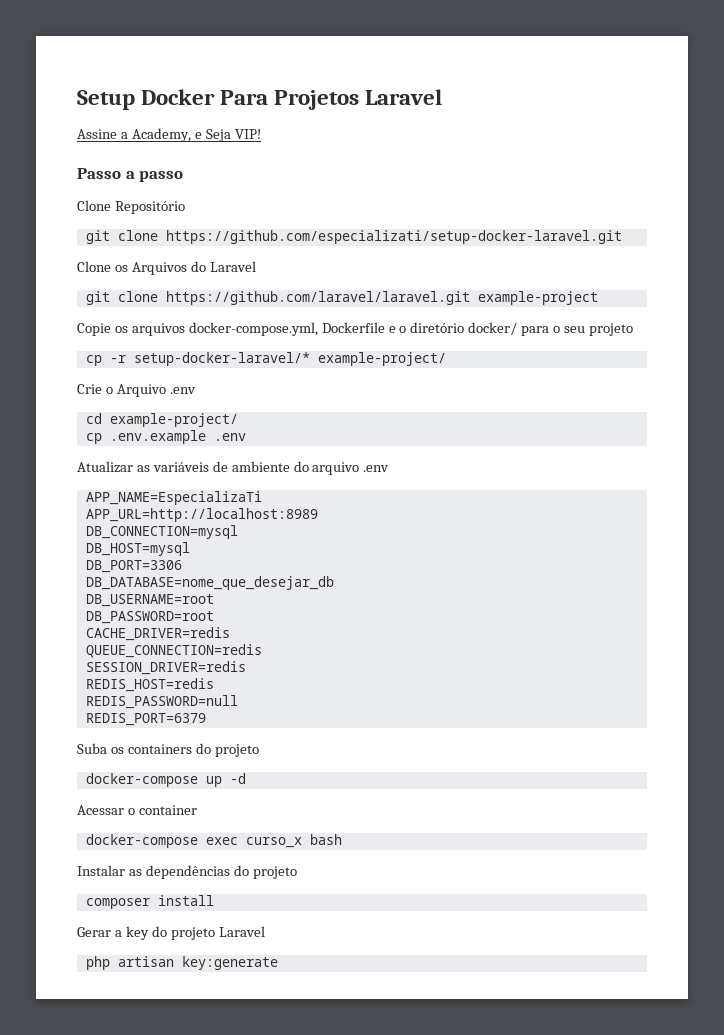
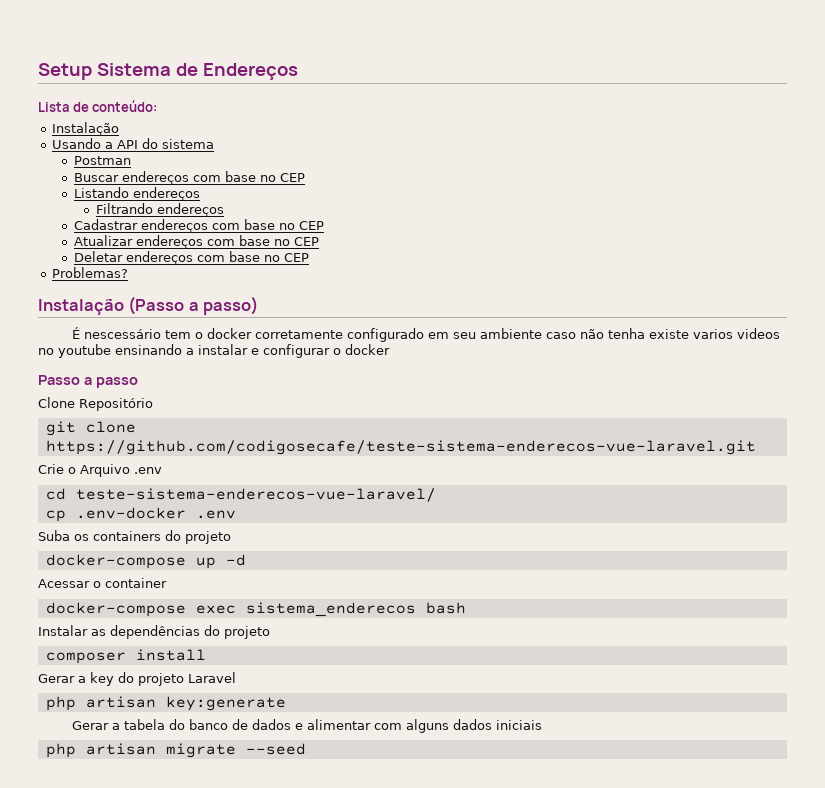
[141,89,443,110] [77,128,261,142] Docker Para Projetos Laravel // Assine a Academy, e Seja VIP! -> [96,63,298,80] [38,100,158,112] [52,122,120,136] [52,138,215,149] [74,156,132,165] [74,171,306,185] [74,187,201,201] [95,203,224,217] [74,219,325,233] [74,235,320,249] [74,251,310,265] [52,267,129,278] [38,296,259,315] [71,327,780,342] [38,344,390,358] Sistema de Endereços // Lista de conteúdo: // Instalação // Usando a API do sistema // Postman // Buscar endereços com base no CEP // Listando endereços // Filtrando endereços // Cadastrar endereços com base no CEP // Atualizar endereços com base no CEP // Deletar endereços com base no CEP // Problemas? // Instalação (Passo a passo) // É nescessário tem o docker corretamente configurado em seu ambiente caso não tenha existe varios videos no youtube ensinando a instalar e configurar o docker
[165,230,622,244] [77,261,256,275] [85,291,598,305] [77,322,633,336] [85,352,446,366] https://github.com/especializati/setup-docker-laravel.git // Clone os Arquivos do Laravel // git clone https://github.com/laravel/laravel.git example-project // Copie os arquivos docker-compose.yml, Dockerfile e o diretório docker/ para o seu projeto // cp -r setup-docker-laravel/* example-project/ -> [45,440,756,455] https://github.com/codigosecafe/teste-sistema-enderecos-vue-laravel.git
[109,413,238,427] [85,430,246,444] [77,461,390,475] [85,491,262,505] [85,508,318,522] [85,525,238,539] [85,542,190,556] [85,560,182,573] [85,576,334,590] [85,594,214,607] [85,611,214,624] [85,627,230,641] [85,644,262,658] [85,661,246,675] [85,678,214,692] [85,695,238,709] [85,713,206,726] example-project/ // cp .env.example .env // Atualizar as variáveis de ambiente do arquivo .env // APP_NAME=EspecializaTi // APP_URL=http://localhost:8989 // DB_CONNECTION=mysql // DB_HOST=mysql // DB_PORT=3306 // DB_DATABASE=nome_que_desejar_db // DB_USERNAME=root // DB_PASSWORD=root // CACHE_DRIVER=redis // QUEUE_CONNECTION=redis // SESSION_DRIVER=redis // REDIS_HOST=redis // REDIS_PASSWORD=null // REDIS_PORT=6379 -> [75,488,436,502] [45,507,236,522] teste-sistema-enderecos-vue-laravel/ // cp .env-docker .env
[245,837,302,848] curso_x -> [245,602,416,617] sistema_enderecos
(278, 963) none -> [71,719,542,733] [45,743,306,758] // Gerar a tabela do banco de dados e alimentar com alguns dados iniciais // php artisan migrate --seed

